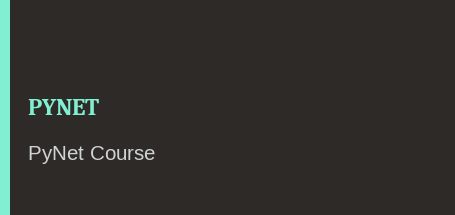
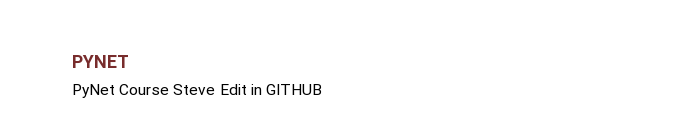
(155, 153) none -> [173,84,322,95] Steve Edit in GITHUB

